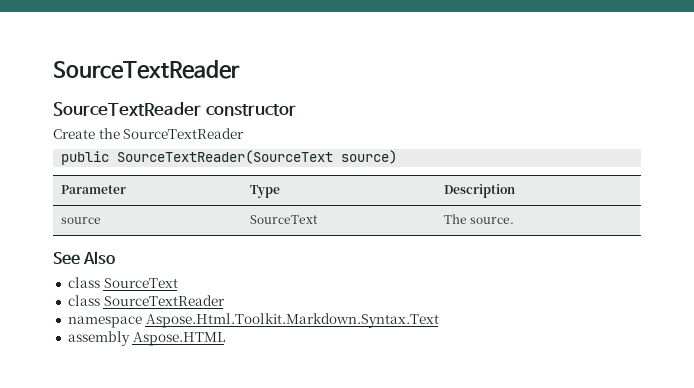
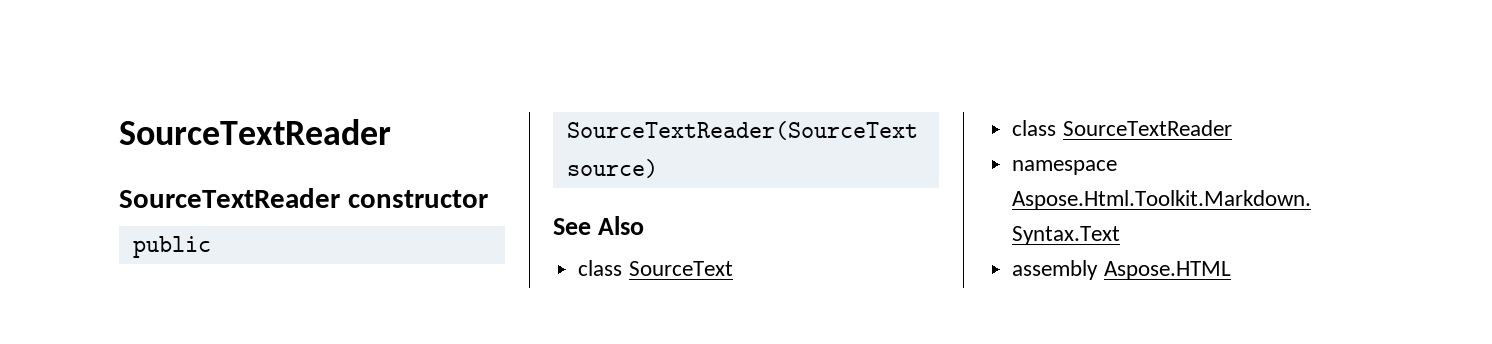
[53,128,245,139] // Create the SourceTextReader -> (488, 199) none
[61,185,127,194] [250,185,281,198] [444,184,516,198] [61,217,102,224] [250,215,319,224] [444,214,515,224] // Parameter | Type | Description // source | SourceText | The source. -> (658, 168) none

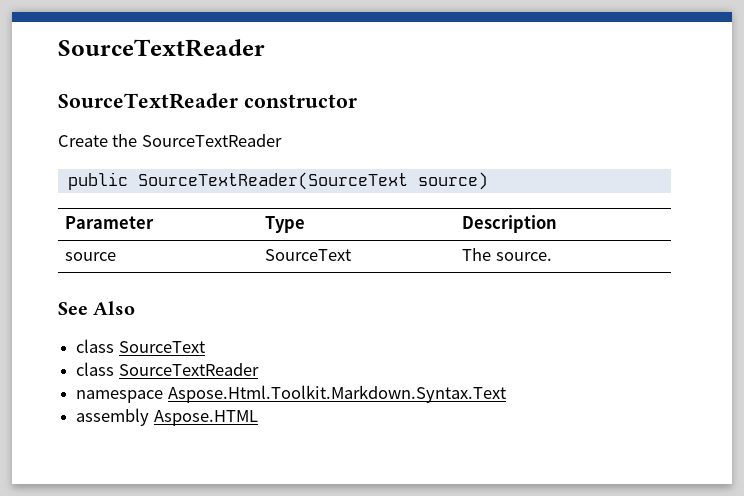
(488, 199) none -> [58,134,282,147] // Create the SourceTextReader
(658, 168) none -> [65,216,155,229] [265,216,306,233] [462,215,558,233] [65,252,117,261] [265,249,352,261] [462,248,552,261] // Parameter | Type | Description // source | SourceText | The source.

